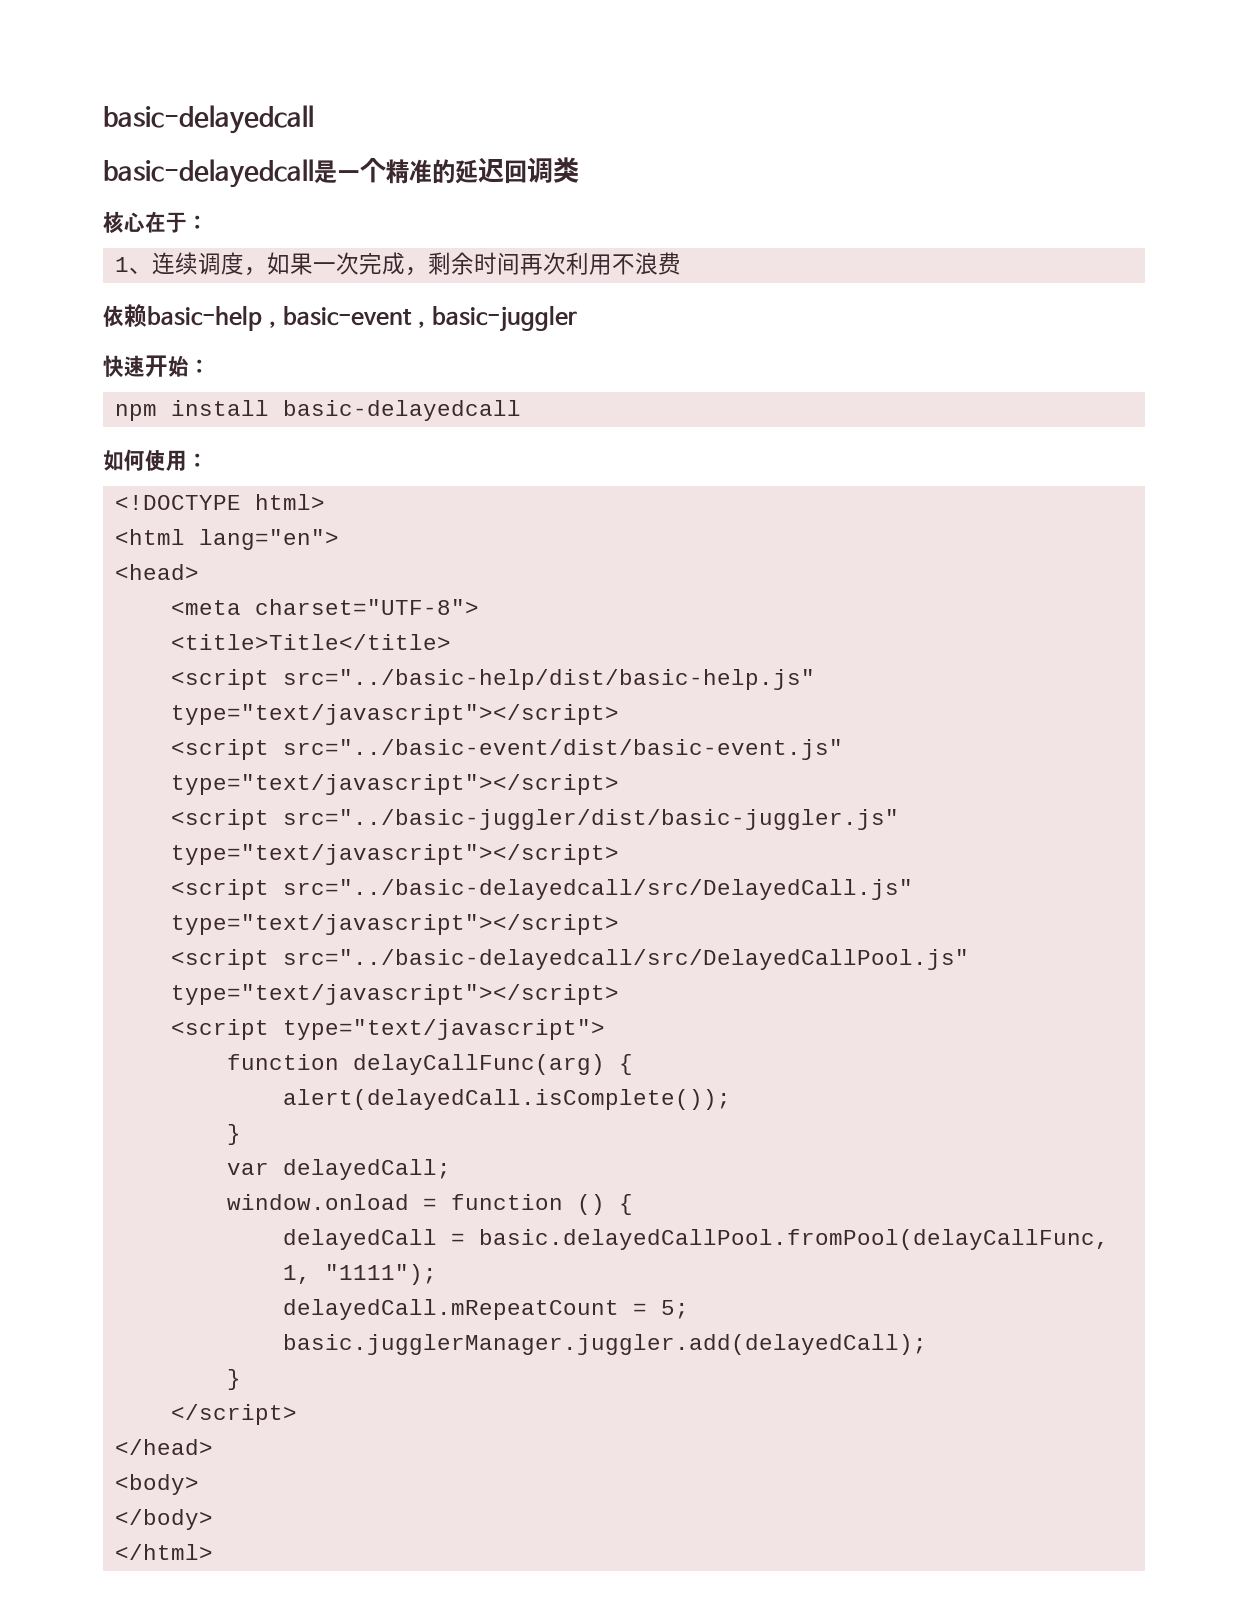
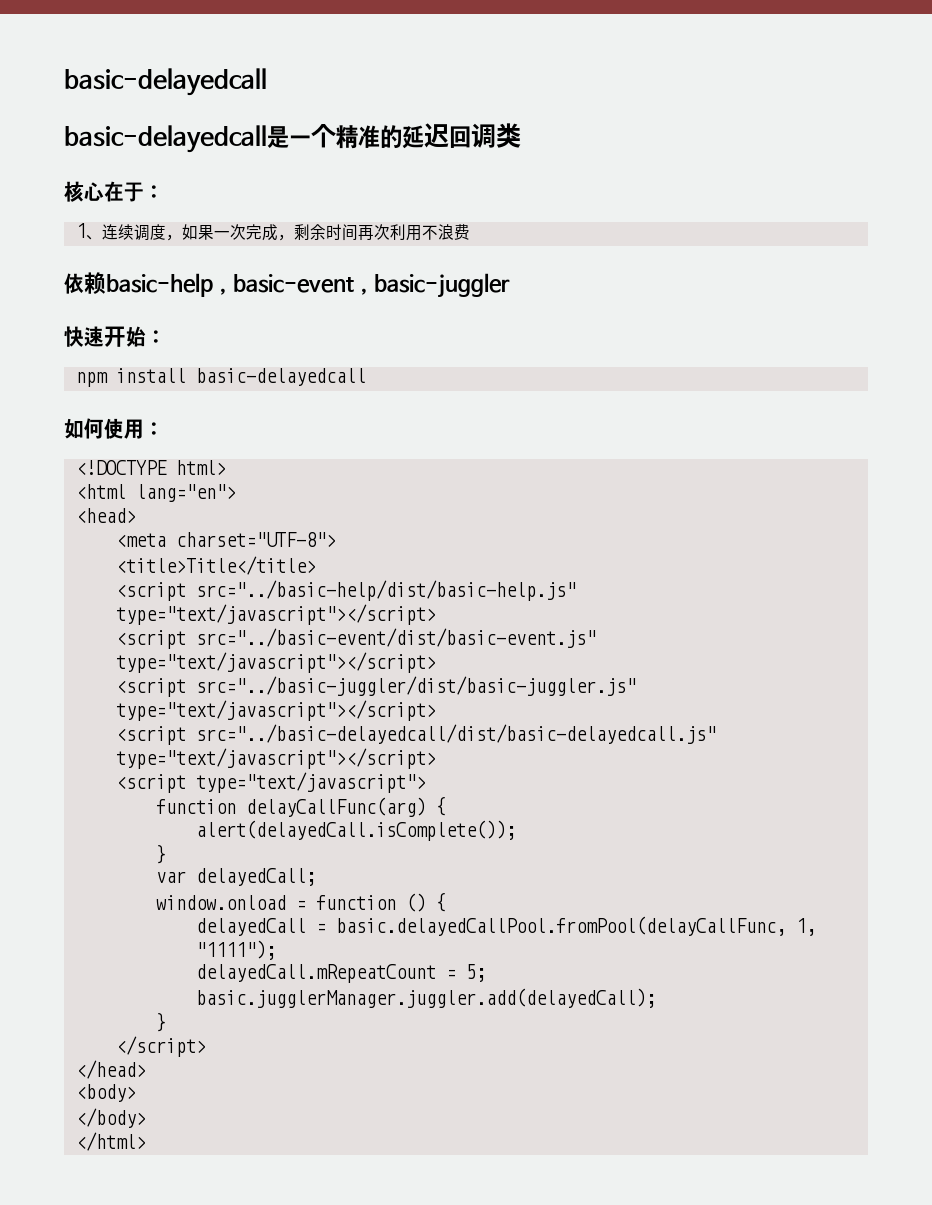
[283,879,914,900] [171,914,620,935] [171,949,970,970] src="../basic-delayedcall/src/DelayedCall.js" type="text/javascript"></script> // <script src="../basic-delayedcall/src/DelayedCallPool.js" -> [196,724,716,744] src="../basic-delayedcall/dist/basic-delayedcall.js"

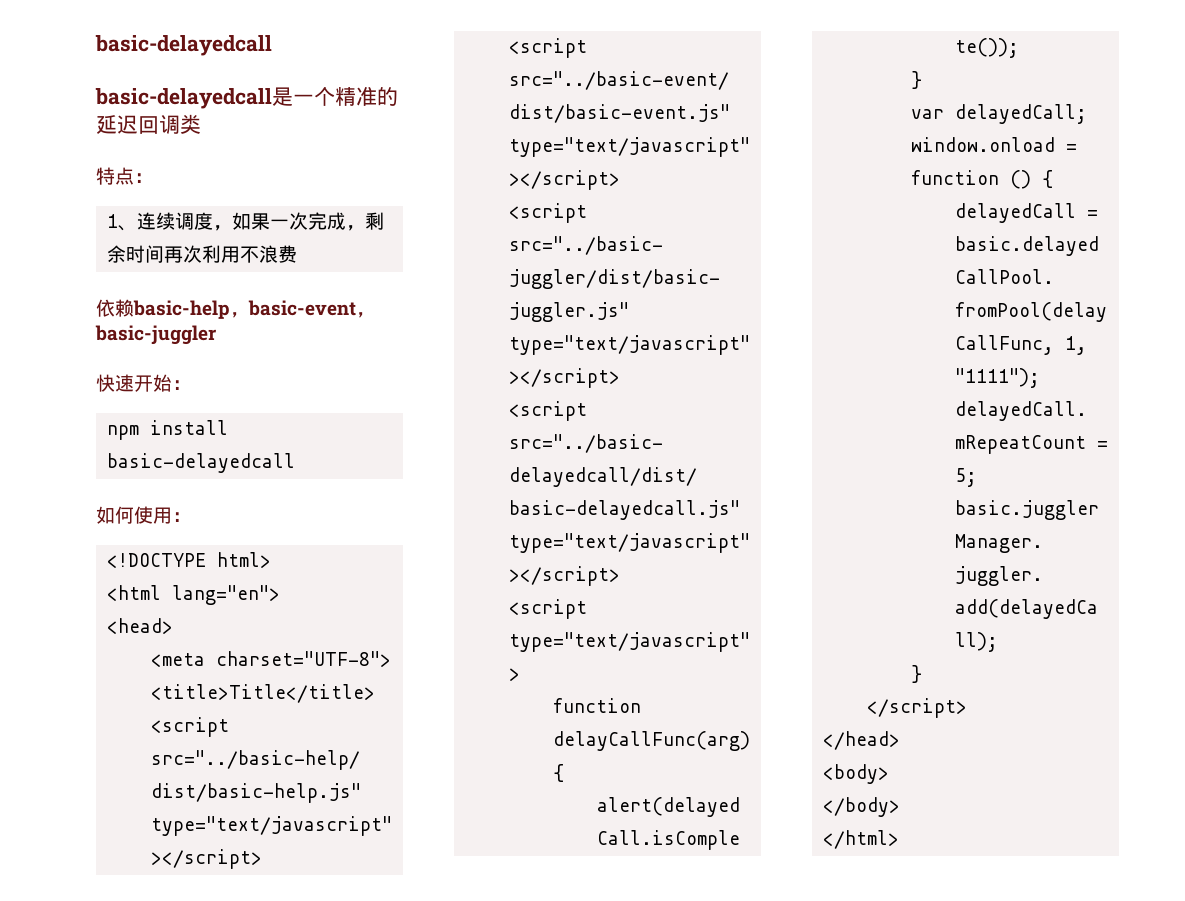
[64,181,144,202] 核心在于 -> [96,167,134,185] 特点

